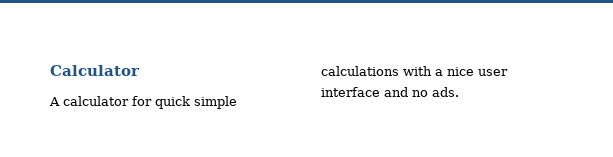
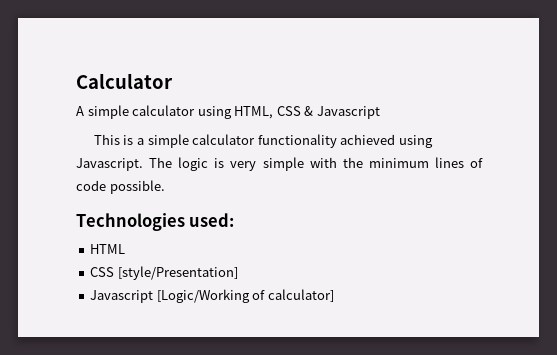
[63,96,237,109] [321,66,508,76] [321,87,459,97] calculator for quick simple calculations with a nice user interface and no ads. -> [87,105,380,119] [93,134,433,148] [76,157,484,171] [76,180,165,194] [76,213,235,231] [90,244,126,254] [90,266,238,280] [90,289,334,303] simple calculator using HTML, CSS & Javascript // This is a simple calculator functionality achieved using Javascript. The logic is very simple with the minimum lines of code possible. // Technologies used: // HTML // CSS [style/Presentation] // Javascript [Logic/Working of calculator]

